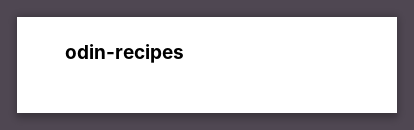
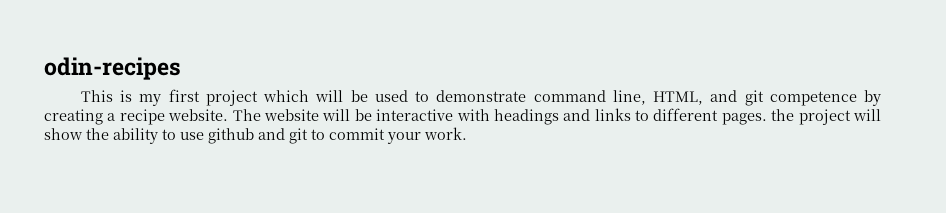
(184, 53) none -> [80,89,882,106] [44,108,882,125] [44,127,467,144] // This is my first project which will be used to demonstrate command line, HTML, and git competence by creating a recipe website. The website will be interactive with headings and links to different pages. the project will show the ability to use github and git to commit your work.

